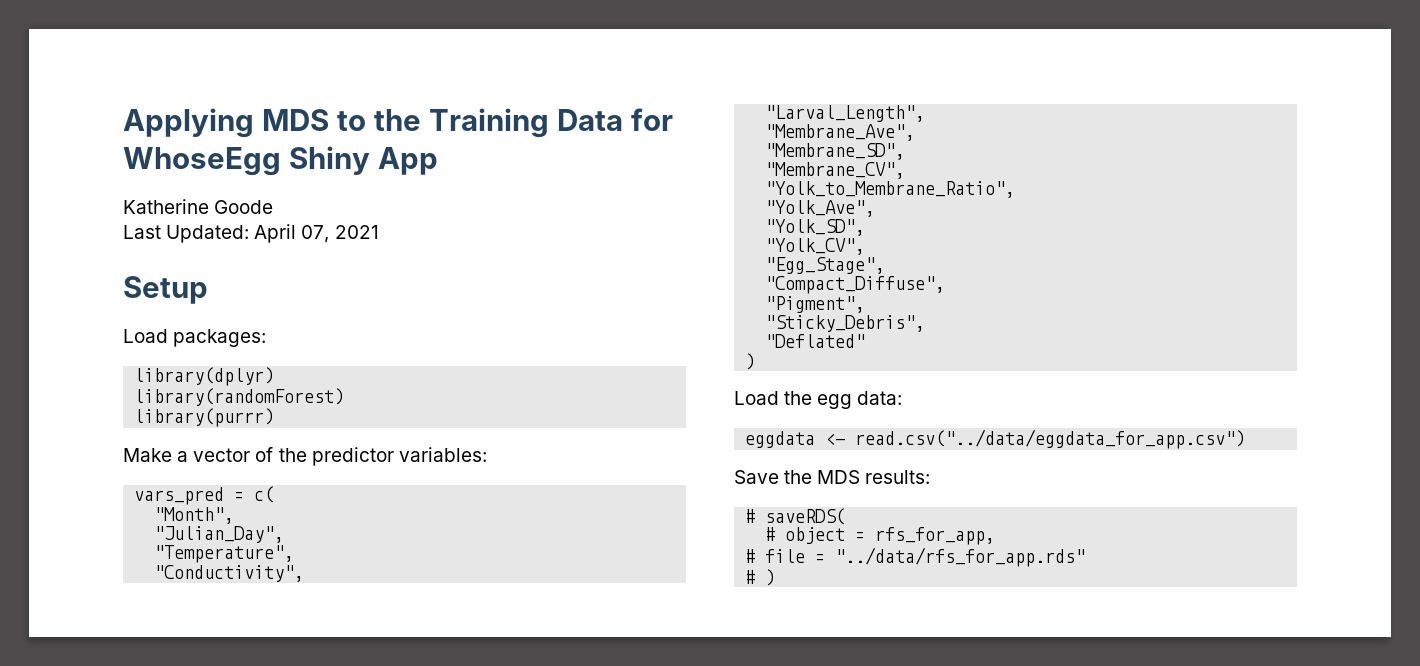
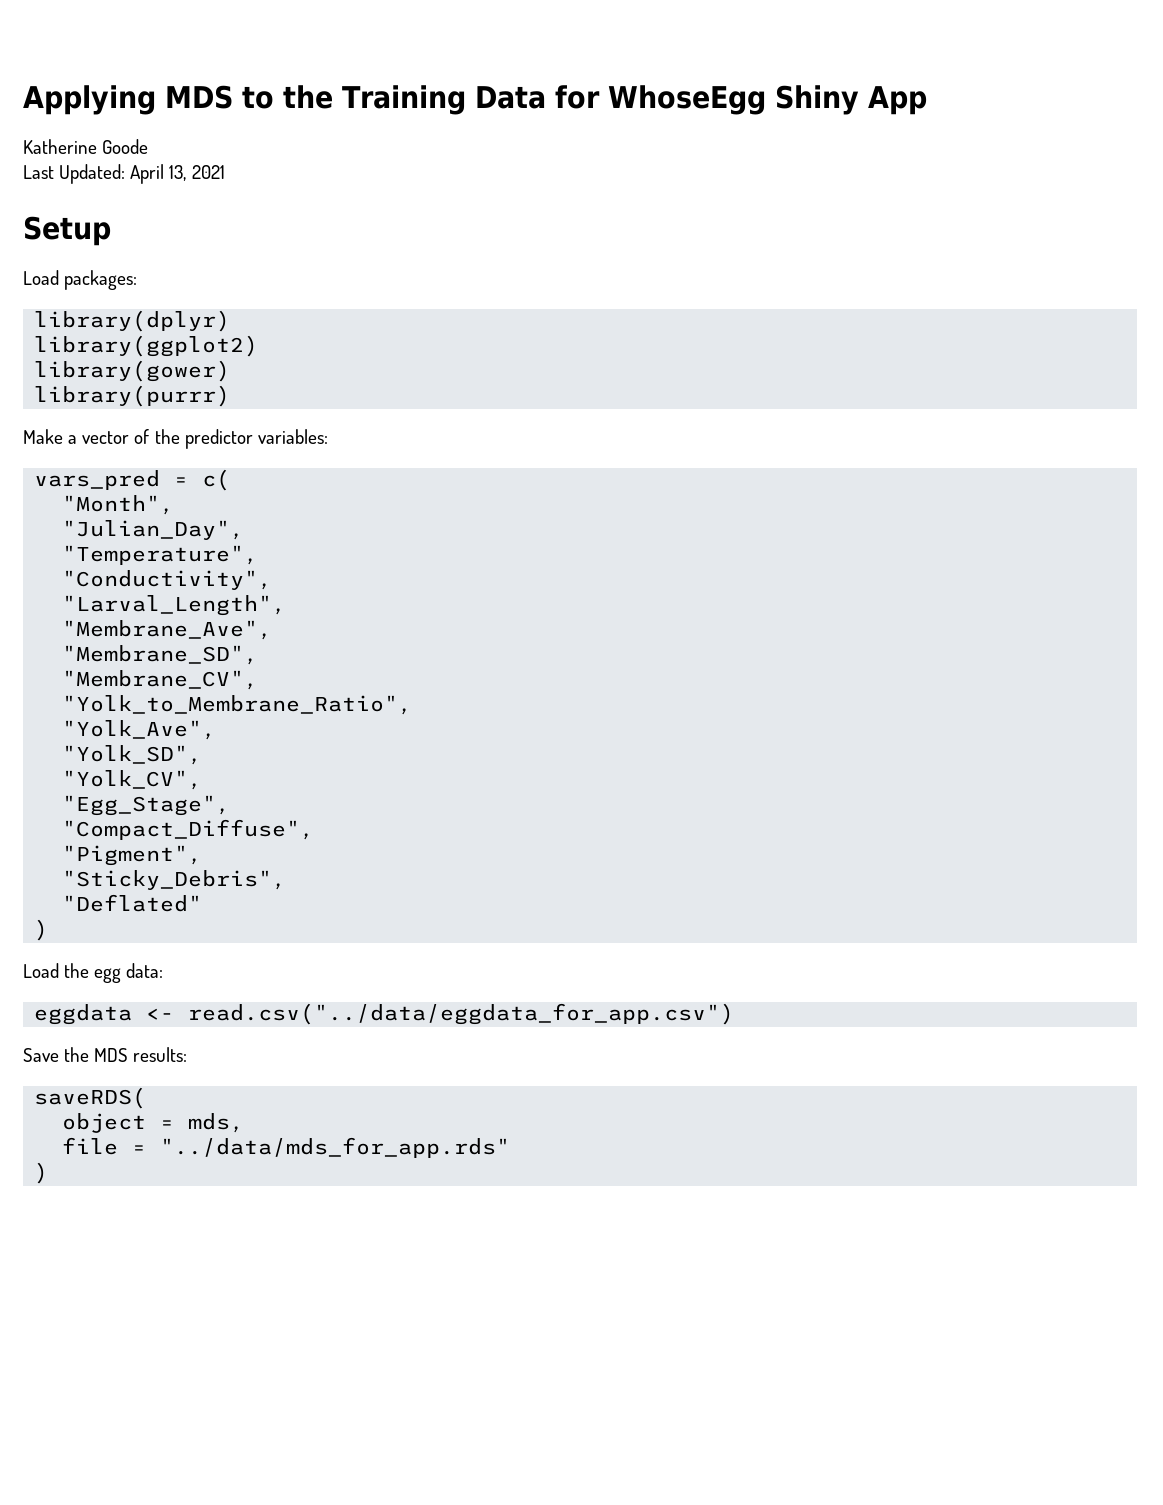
[301,225,330,243] 07, -> [169,165,187,181] 13,
[134,388,345,406] library(randomForest) -> [34,335,259,357] [34,360,231,382] library(ggplot2) // library(gower)
[745,509,756,523] # -> (188, 1054) none
[765,527,776,541] # -> (147, 1098) none
[875,527,996,545] [745,547,1086,567] [745,570,756,584] rfs_for_app, // # file = "../data/rfs_for_app.rds" // # -> [188,1113,245,1133] [62,1137,511,1158] mds, // file = "../data/mds_for_app.rds" //

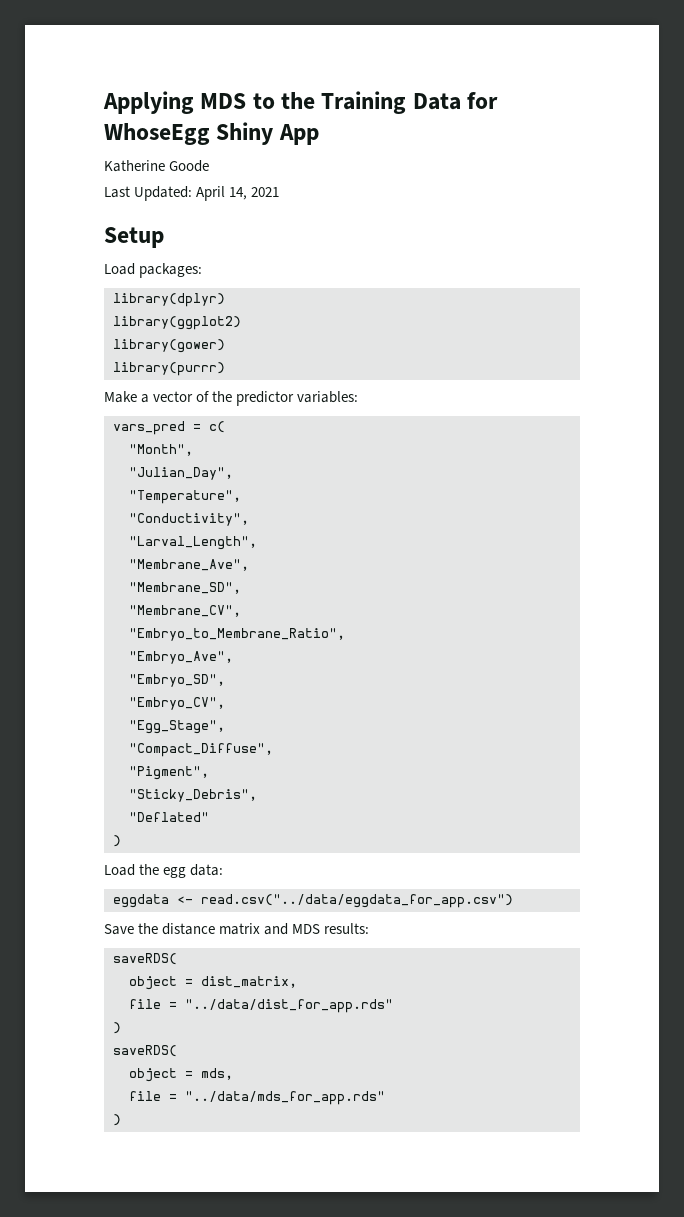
[169,165,187,181] 13, -> [229,187,248,200] 14,
[62,695,413,715] [62,720,217,740] [62,745,203,765] [62,770,203,790] "Yolk_to_Membrane_Ratio", // "Yolk_Ave", // "Yolk_SD", // "Yolk_CV", -> [129,628,345,641] [129,651,233,664] [129,674,225,687] [129,697,225,710] "Embryo_to_Membrane_Ratio", // "Embryo_Ave", // "Embryo_SD", // "Embryo_CV",
(90, 1054) none -> [162,923,289,935] distance matrix and
(147, 1098) none -> [129,976,297,990] [129,999,393,1013] [113,1022,121,1034] [113,1045,177,1057] // object = dist_matrix, // file = "../data/dist_for_app.rds" // ) // saveRDS(

